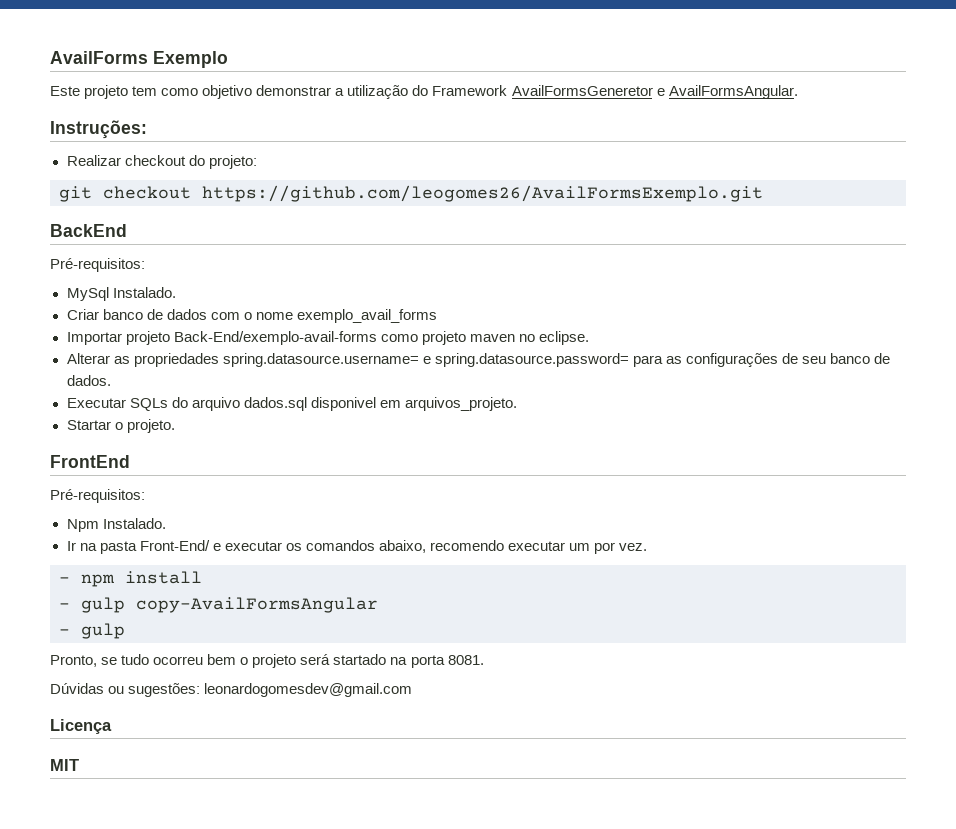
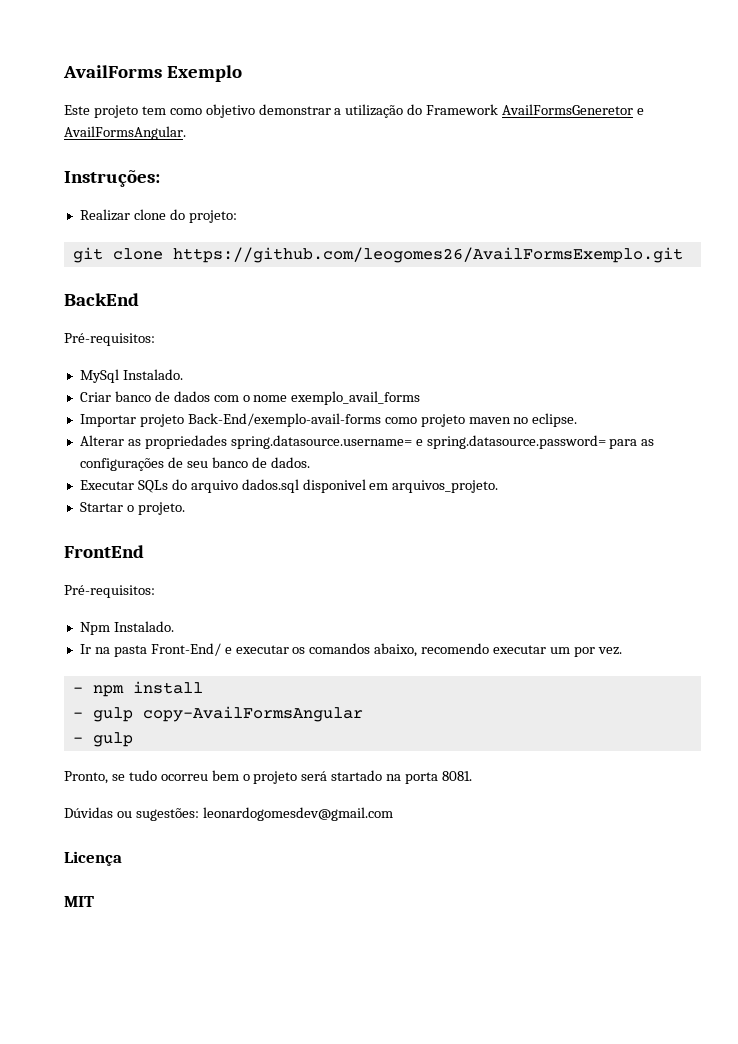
[124,155,186,166] checkout -> [133,209,166,220] clone
[103,186,191,199] checkout -> [112,248,163,260] clone

